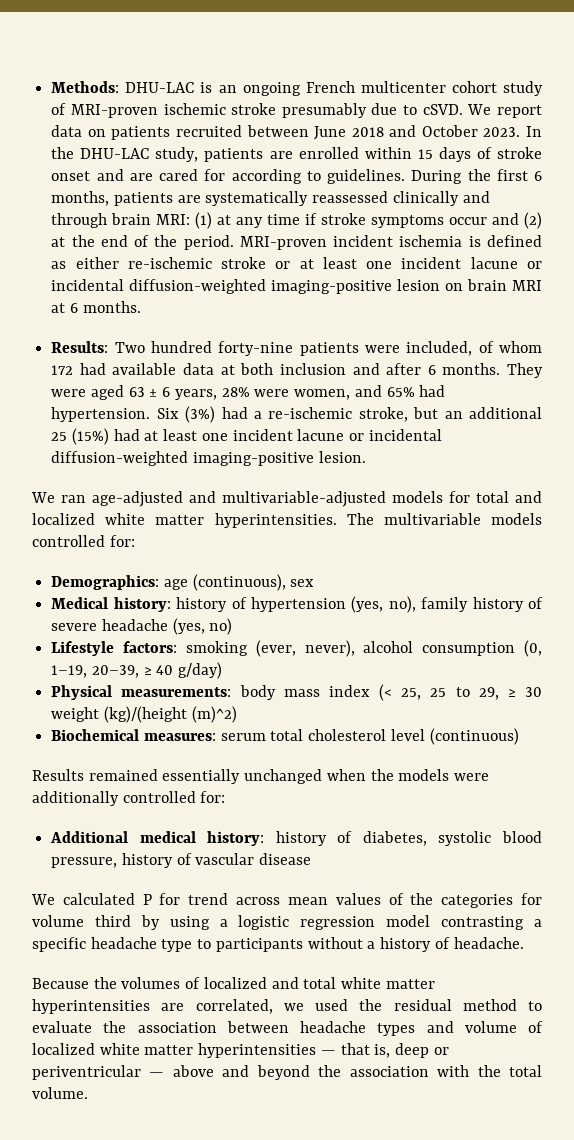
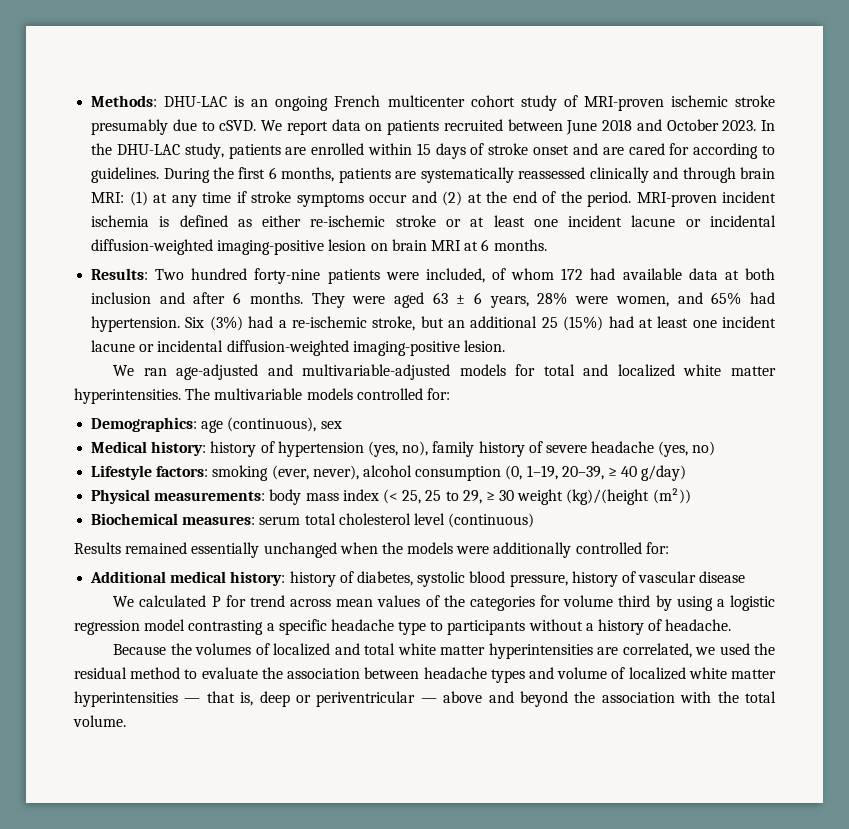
[191,706,237,723] (m)^2) -> [652,488,691,504] (m²))

